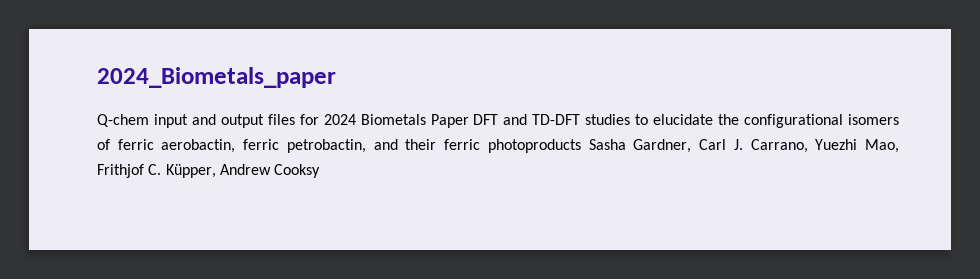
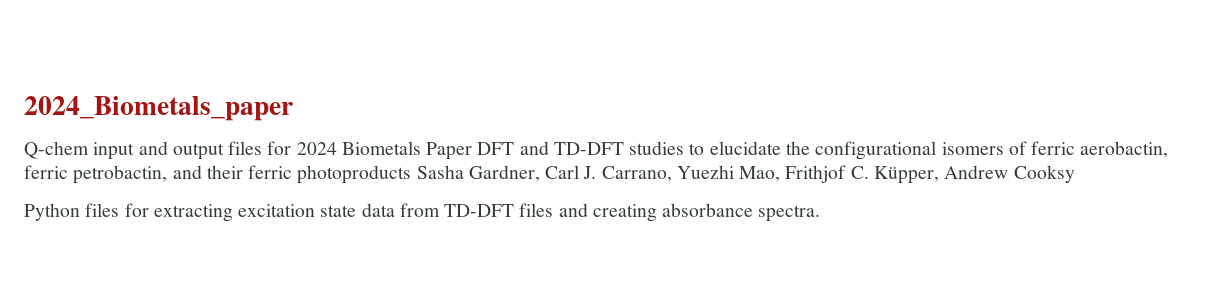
(321, 171) none -> [24,203,821,222] // Python files for extracting excitation state data from TD-DFT files and creating absorbance spectra.

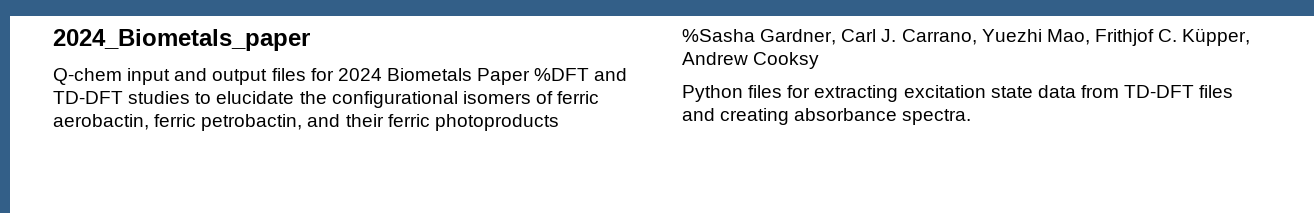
[477,142,515,155] DFT -> [534,68,590,81] %DFT
[416,165,464,179] Sasha -> [682,29,755,42] %Sasha

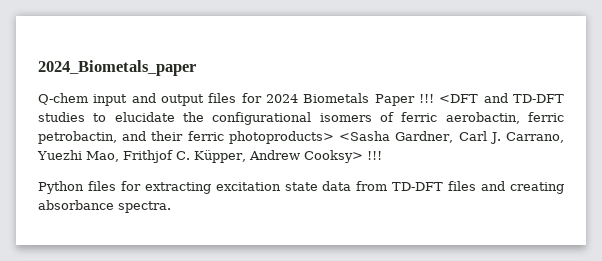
[534,68,590,81] %DFT -> [418,94,479,103] !!! <DFT
[434,114,559,131] [682,29,755,42] photoproducts %Sasha -> [228,131,391,144] photoproducts> <Sasha
[753,52,820,69] Cooksy -> [303,150,382,163] Cooksy> !!!

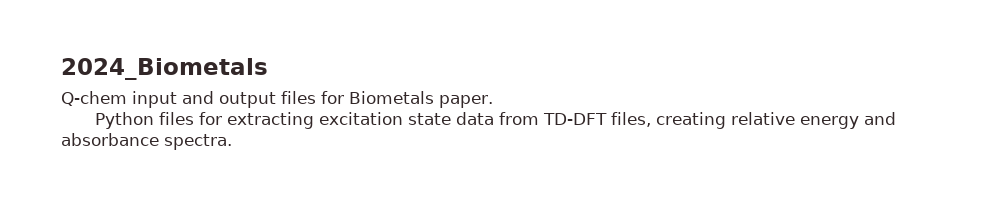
[38,60,196,76] 2024_Biometals_paper -> [61,58,268,80] 2024_Biometals
[266,93,564,106] [38,112,564,125] [38,131,564,144] [37,150,382,163] 2024 Biometals Paper !!! <DFT and TD-DFT studies to elucidate the configurational isomers of ferric aerobactin, ferric petrobactin, and their ferric photoproducts> <Sasha Gardner, Carl J. Carrano, Yuezhi Mao, Frithjof C. Küpper, Andrew Cooksy> !!! -> [349,91,493,108] Biometals paper.
[448,181,565,194] files and creating -> [610,112,896,129] files, creating relative energy and

